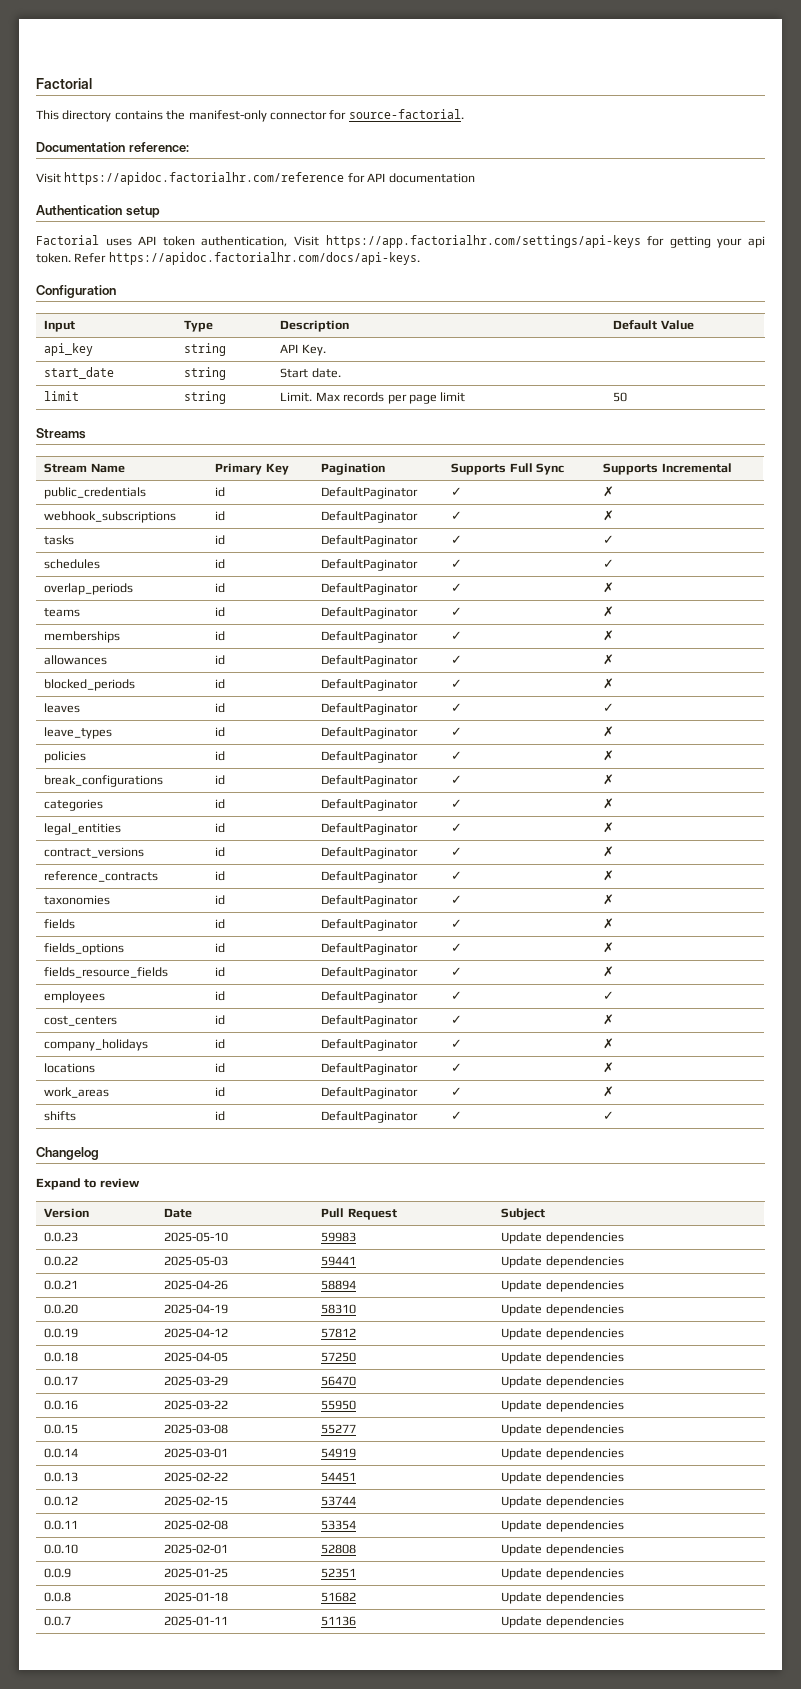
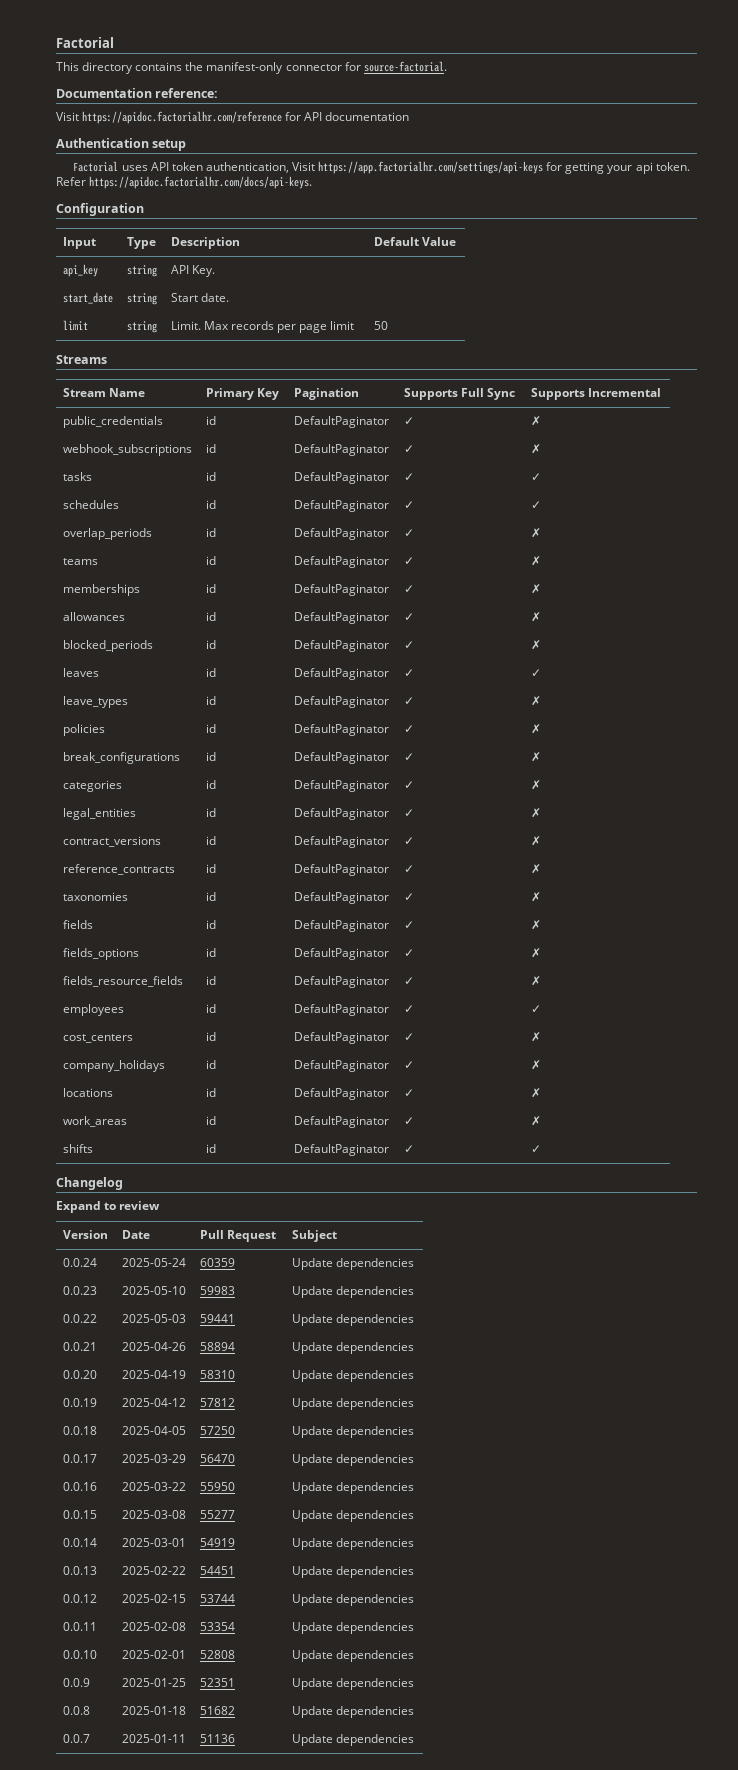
(546, 1214) none -> [62,1258,97,1267] [121,1258,186,1267] [199,1258,235,1267] [291,1258,414,1270] // 0.0.24 | 2025-05-24 | 60359 | Update dependencies

